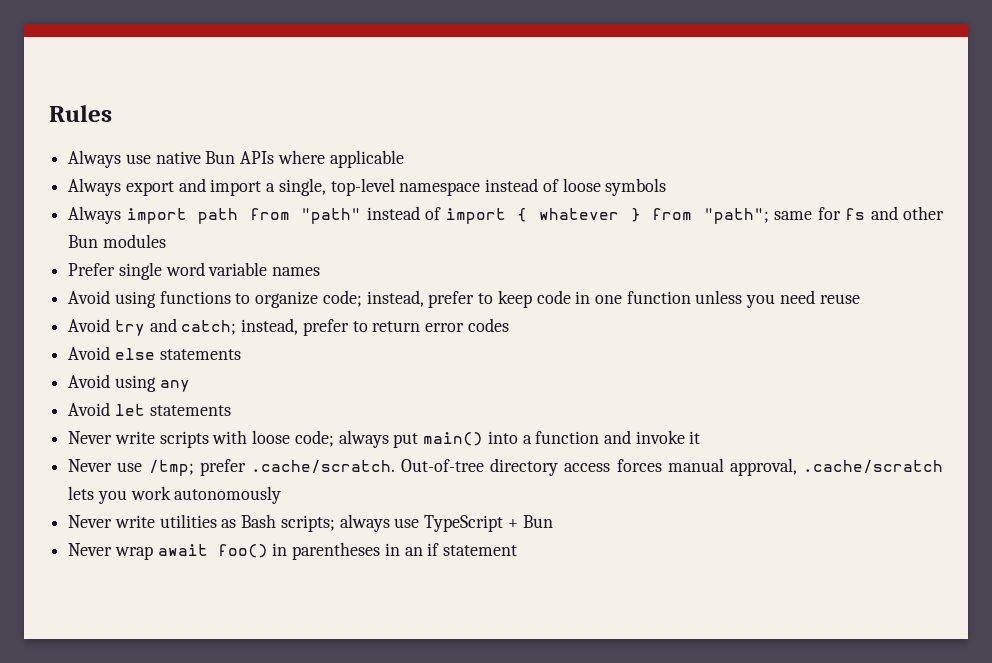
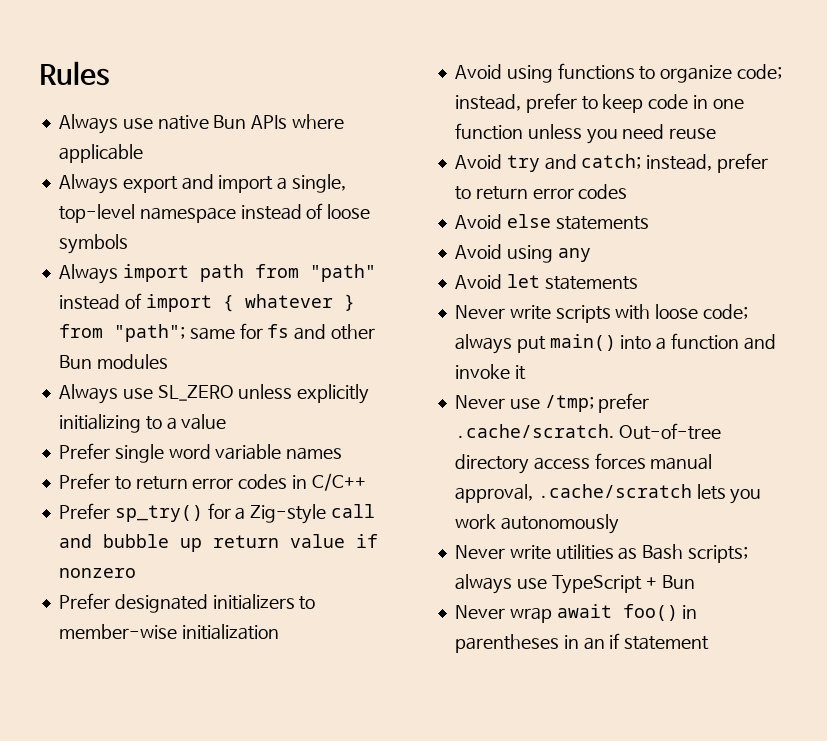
(166, 241) none -> [58,384,370,404] [58,414,227,433] // Always use SL_ZERO unless explicitly initializing to a value
(321, 271) none -> [58,473,366,491] [58,503,376,524] [58,534,378,552] [58,568,136,578] [58,593,316,613] [58,624,279,640] // Prefer to return error codes in C/C++ // Prefer sp_try() for a Zig-style call and bubble up return value if nonzero // Prefer designated initializers to member-wise initialization

